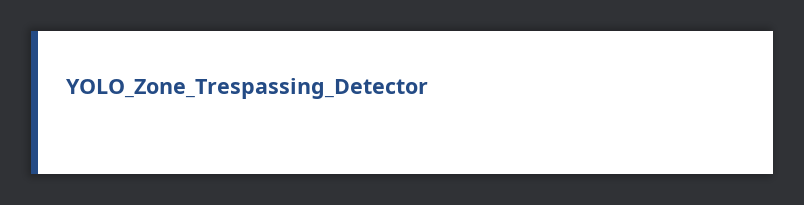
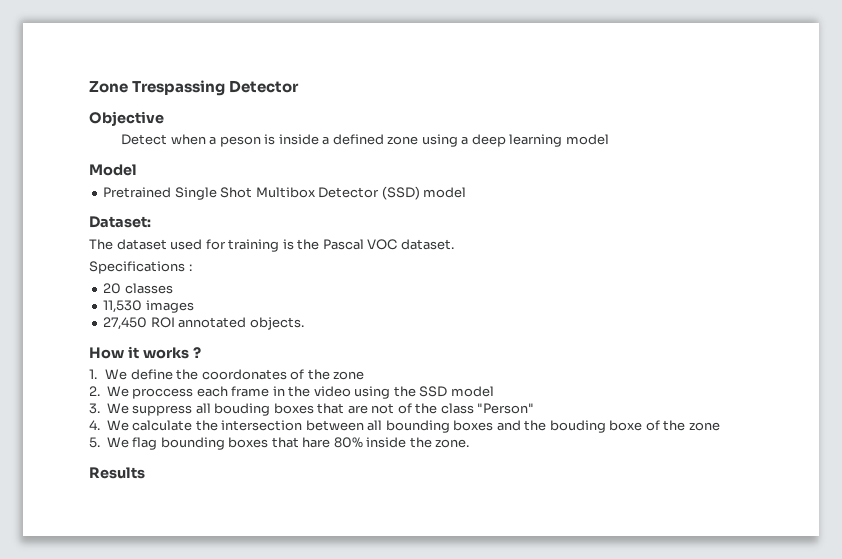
[66,78,428,99] YOLO_Zone_Trespassing_Detector -> [89,80,300,96] [89,111,164,126] [121,134,609,147] [89,164,137,176] [103,186,467,200] [89,216,151,228] [89,239,454,252] [89,261,192,274] [103,283,173,294] [103,300,194,313] [103,317,304,330] [89,346,201,359] [89,369,365,380] [89,386,494,399] [89,403,535,416] [89,420,720,433] [89,437,470,450] [89,467,145,479] Zone Trespassing Detector // Objective // Detect when a peson is inside a defined zone using a deep learning model // Model // Pretrained Single Shot Multibox Detector (SSD) model // Dataset: // The dataset used for training is the Pascal VOC dataset. // Specifications : // 20 classes // 11,530 images // 27,450 ROI annotated objects. // How it works ? // 1. We define the coordonates of the zone // 2. We proccess each frame in the video using the SSD model // 3. We suppress all bouding boxes that are not of the class "Person" // 4. We calculate the intersection between all bounding boxes and the bouding boxe of the zone // 5. We flag bounding boxes that hare 80% inside the zone. // Results

